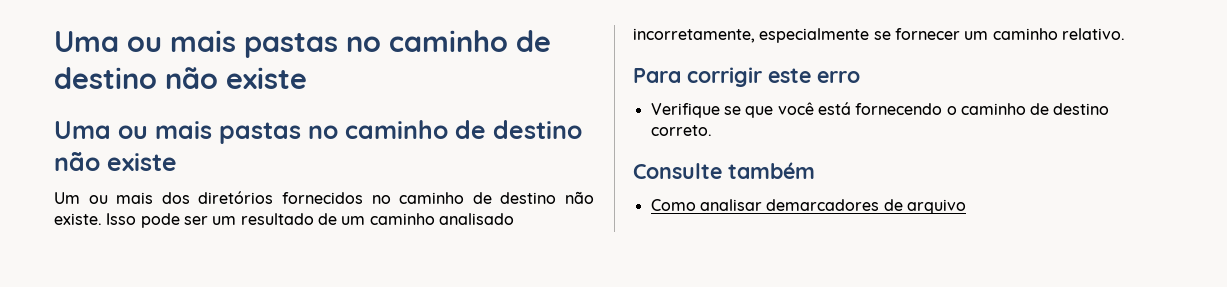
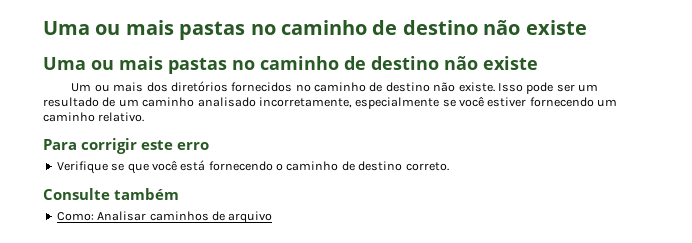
[894,28,960,40] fornecer -> [459,96,594,107] você estiver fornecendo
[650,199,880,211] Como analisar demarcadores -> [56,211,209,221] Como: Analisar caminhos

